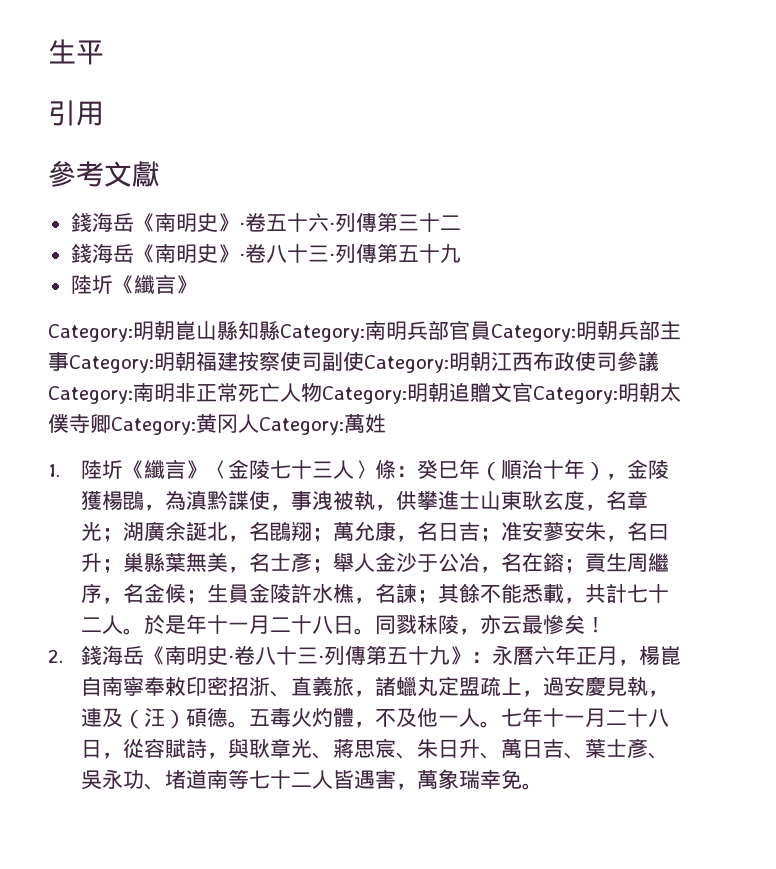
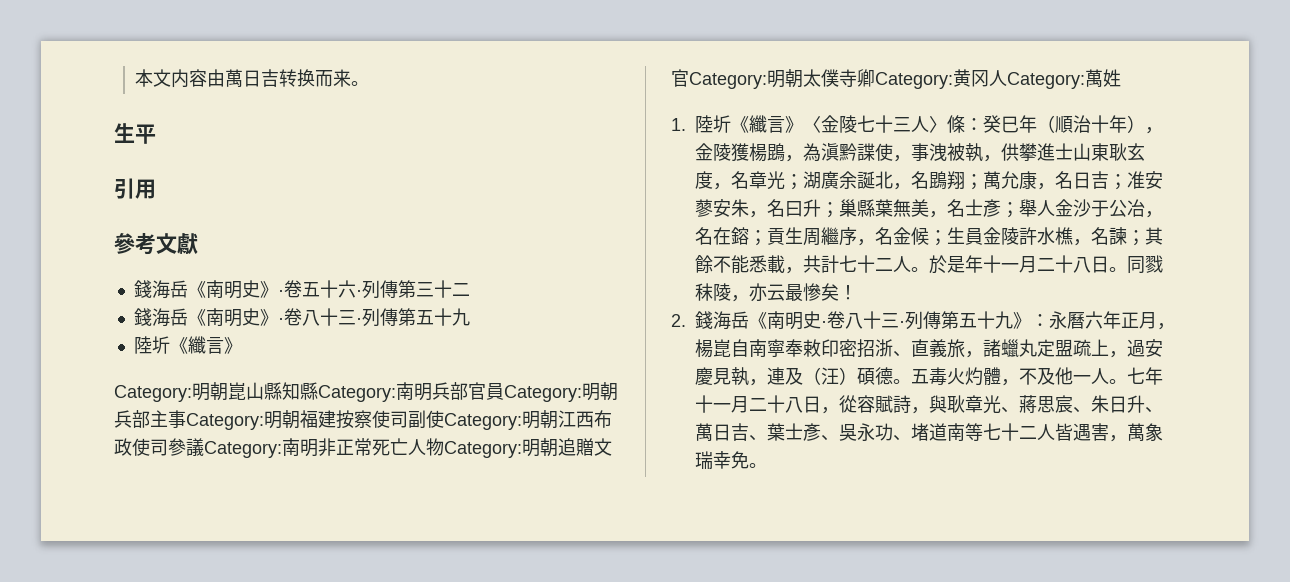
(48, 51) none -> [135,69,370,88] 本文内容由萬日吉转换而来。 //

